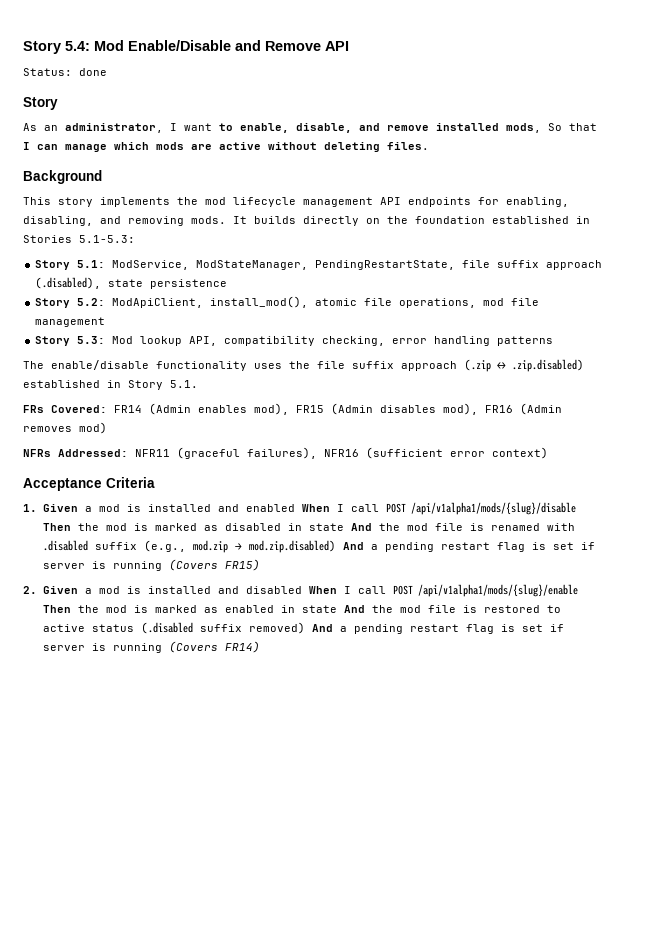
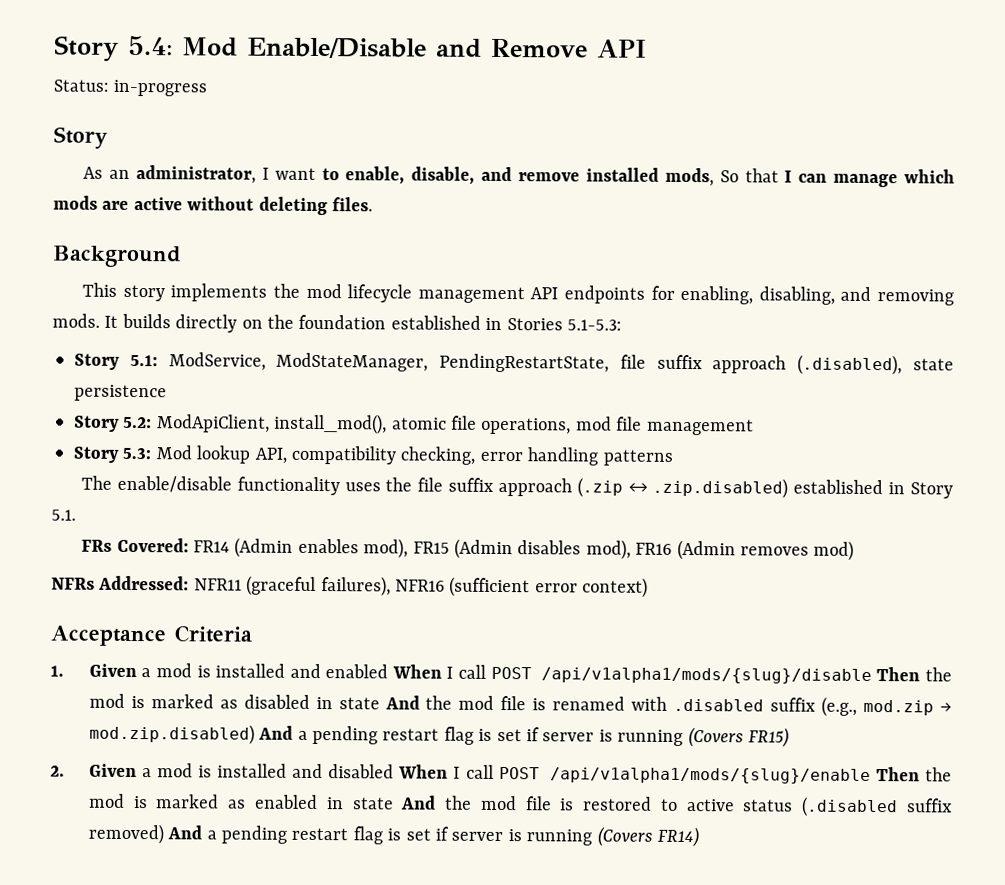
[79,68,107,76] done -> [113,79,208,97] in-progress

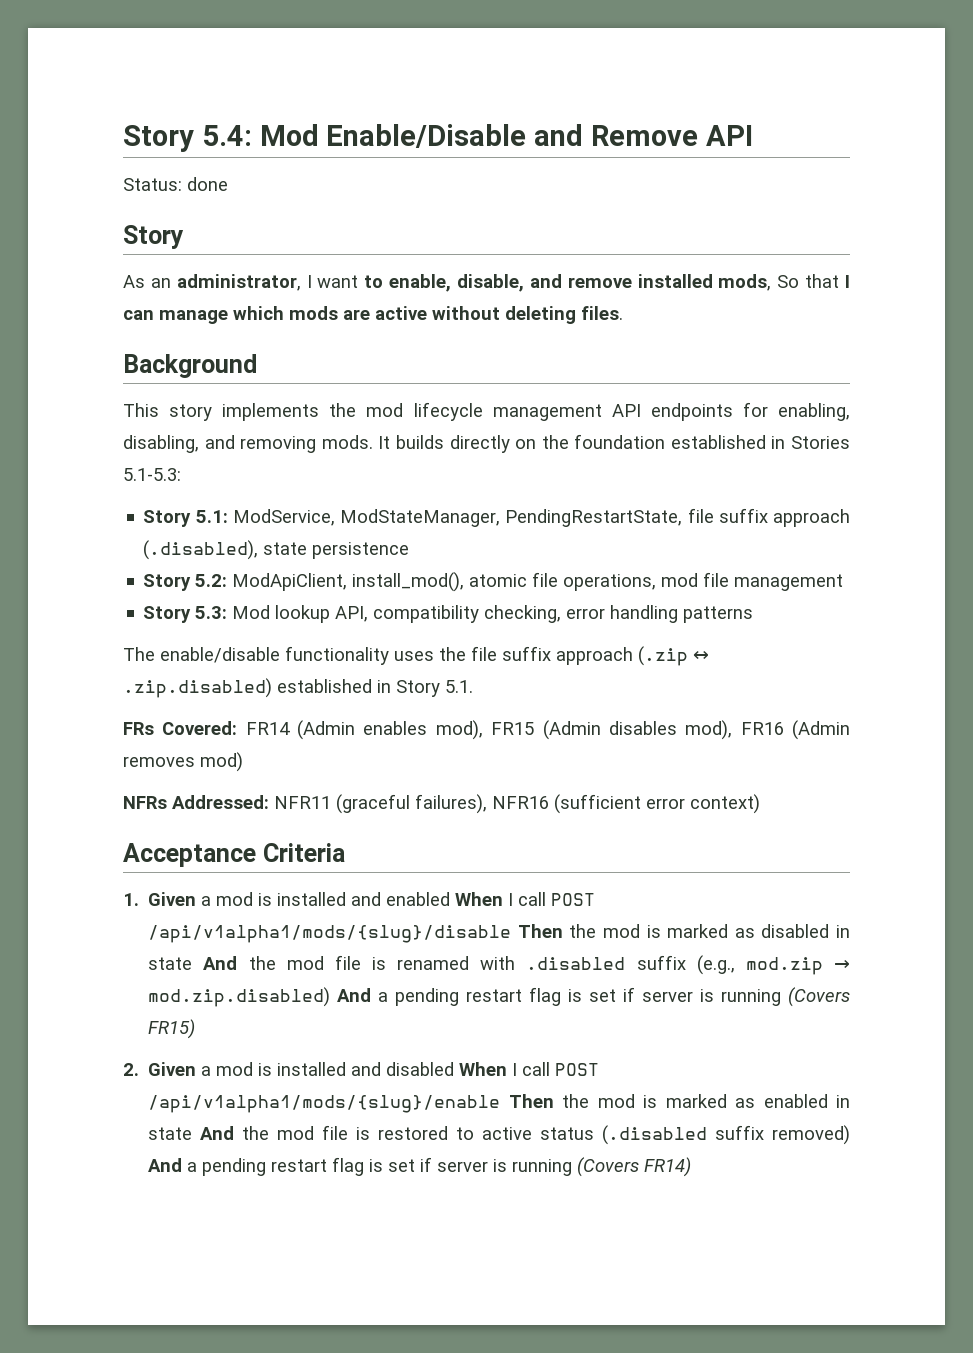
[113,79,208,97] in-progress -> [187,177,228,191] done

